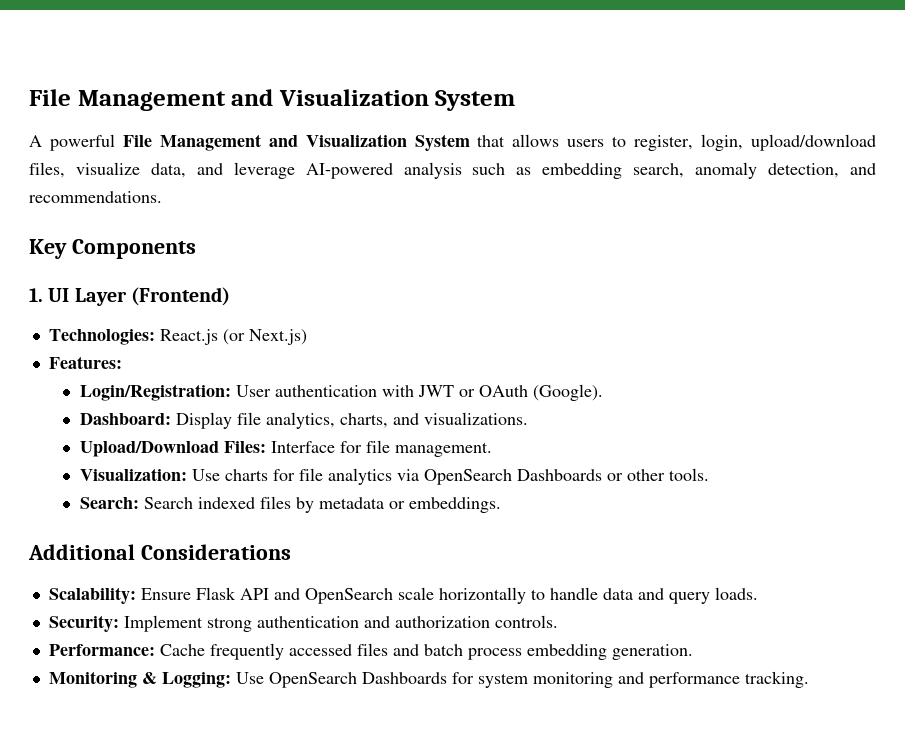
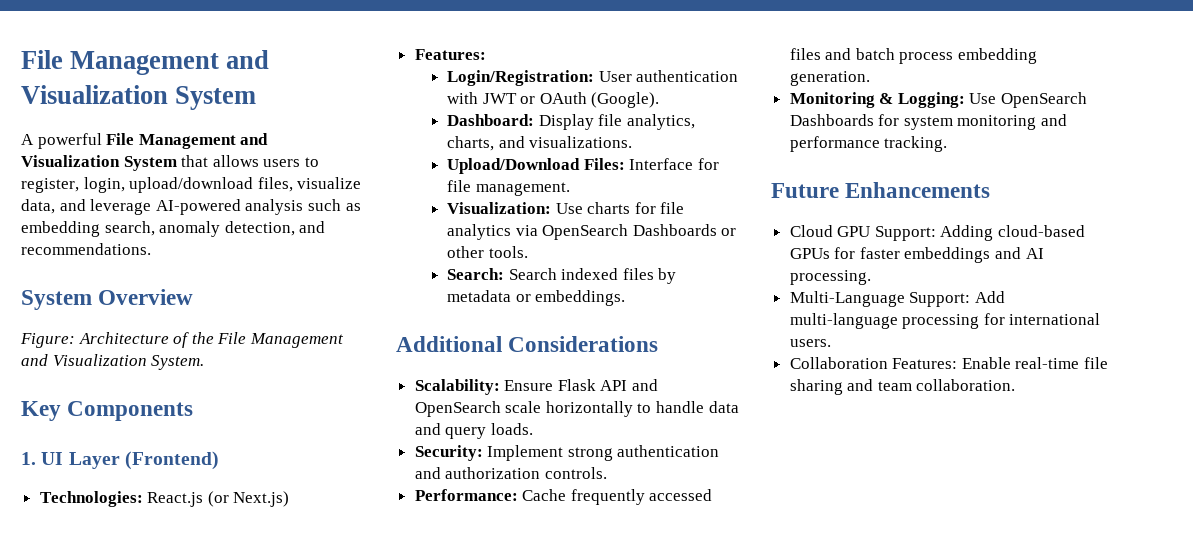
(162, 197) none -> [21,289,194,310] [20,332,344,348] [21,354,205,370] // System Overview // Figure: Architecture of the File Management and Visualization System.
(809, 679) none -> [771,182,991,198] [789,225,1086,241] [789,247,1044,263] [789,270,871,285] [789,291,1005,307] [789,313,1101,329] [789,339,831,347] [789,357,1109,369] [789,379,1016,395] // Future Enhancements // Cloud GPU Support: Adding cloud-based GPUs for faster embeddings and AI processing. // Multi-Language Support: Add multi-language processing for international users. // Collaboration Features: Enable real-time file sharing and team collaboration.

